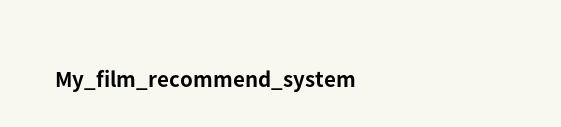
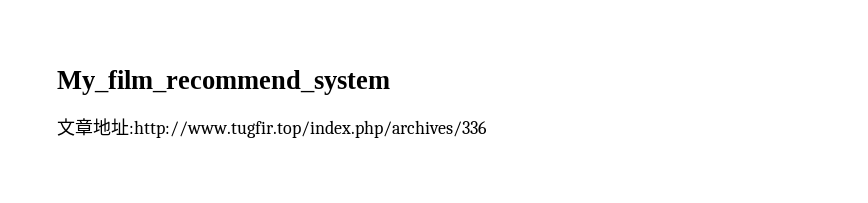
(356, 80) none -> [57,118,487,138] // 文章地址:http://www.tugfir.top/index.php/archives/336

